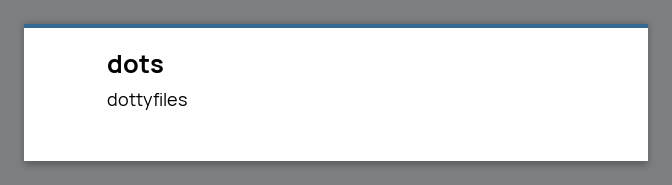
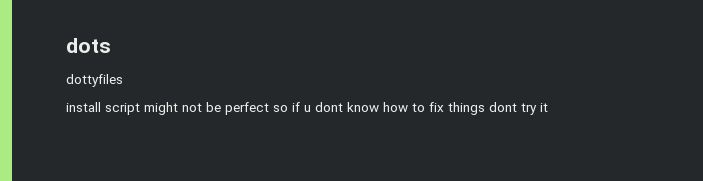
(187, 101) none -> [66,102,548,115] // install script might not be perfect so if u dont know how to fix things dont try it

